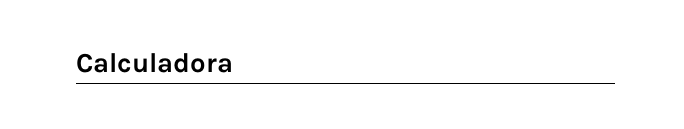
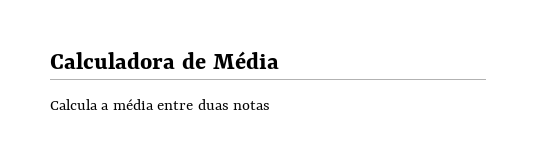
(233, 63) none -> [182,51,280,69] [50,99,271,110] de Média // Calcula a média entre duas notas

